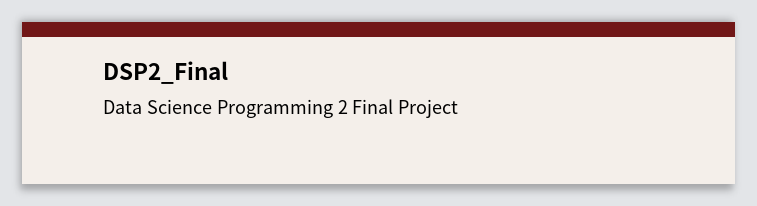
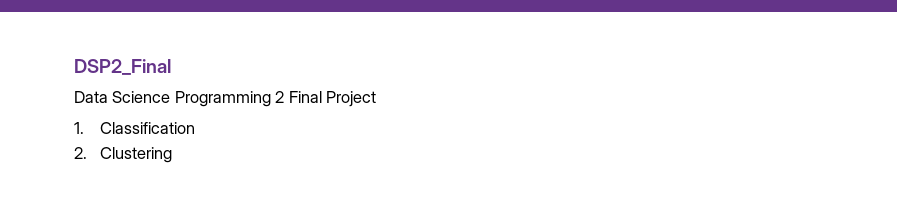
(459, 108) none -> [74,122,195,134] [74,147,172,163] // 1. Classification // 2. Clustering

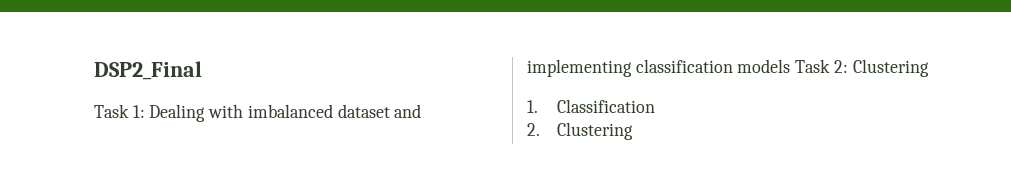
[74,91,377,107] Data Science Programming 2 Final Project -> [94,104,422,122] [527,59,929,77] Task 1: Dealing with imbalanced dataset and implementing classification models Task 2: Clustering

